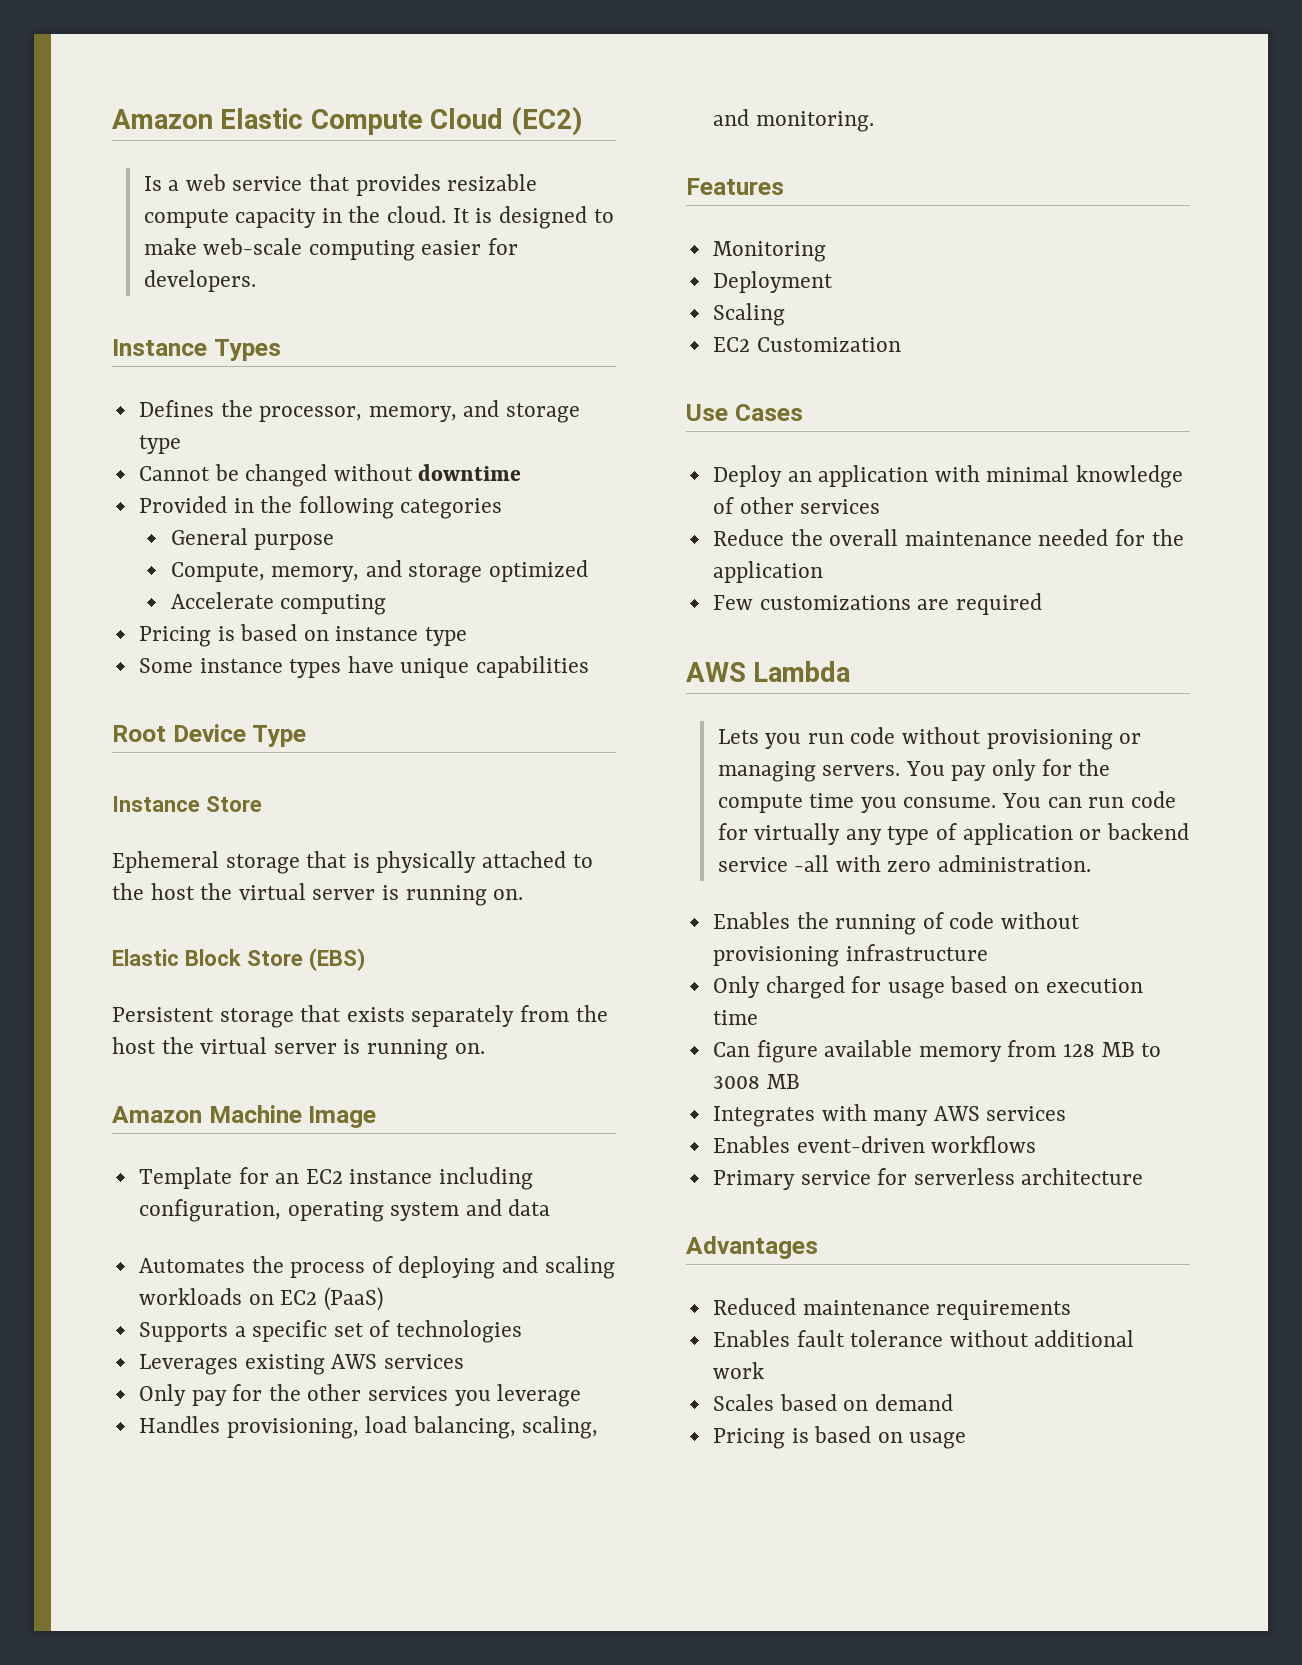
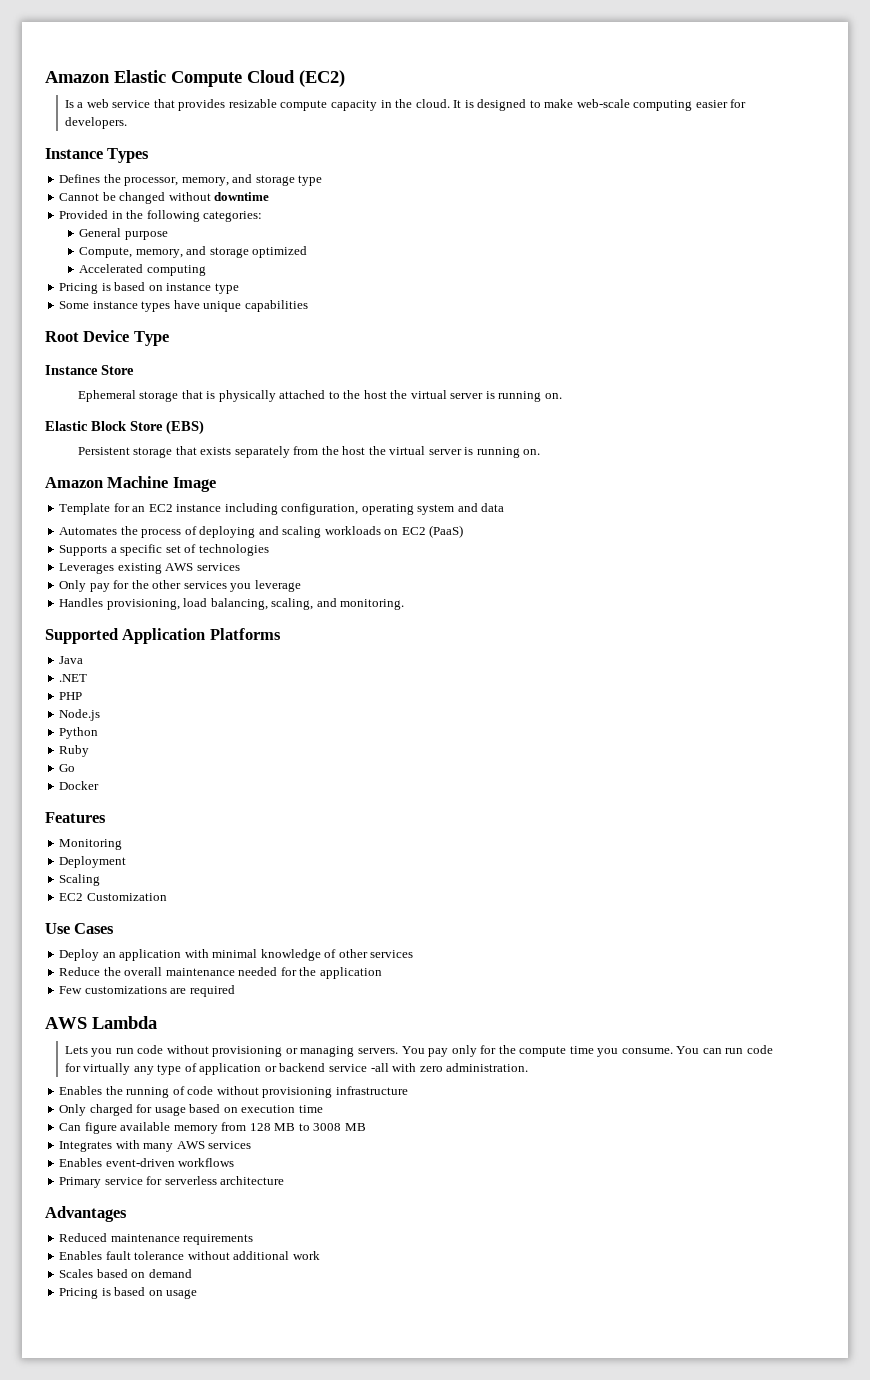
[400,498,503,519] categories -> [203,211,263,222] categories:
[170,592,274,609] Accelerate -> [79,264,144,273] Accelerated
(874, 121) none -> [45,628,281,644] [59,656,84,664] [59,674,88,682] [59,692,83,700] [59,709,101,721] [59,727,99,739] [59,745,90,757] [59,764,76,772] [59,781,100,790] // Supported Application Platforms // Java // .NET // PHP // Node.js // Python // Ruby // Go // Docker

